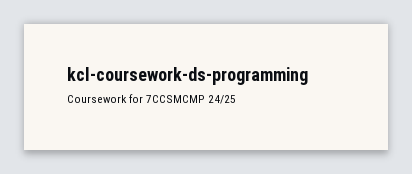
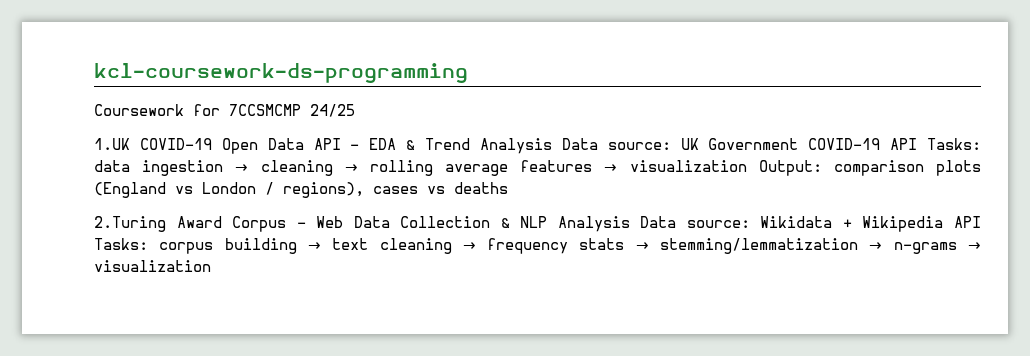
(237, 99) none -> [94,138,981,154] [94,160,981,176] [94,182,508,198] [94,216,981,232] [94,238,981,254] [94,260,211,272] // 1.UK COVID-19 Open Data API – EDA & Trend Analysis Data source: UK Government COVID-19 API Tasks: data ingestion → cleaning → rolling average features → visualization Output: comparison plots (England vs London / regions), cases vs deaths // 2.Turing Award Corpus – Web Data Collection & NLP Analysis Data source: Wikidata + Wikipedia API Tasks: corpus building → text cleaning → frequency stats → stemming/lemmatization → n-grams → visualization

